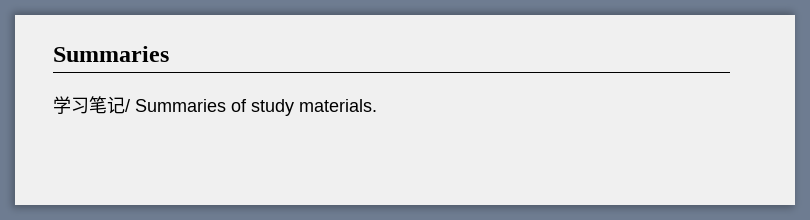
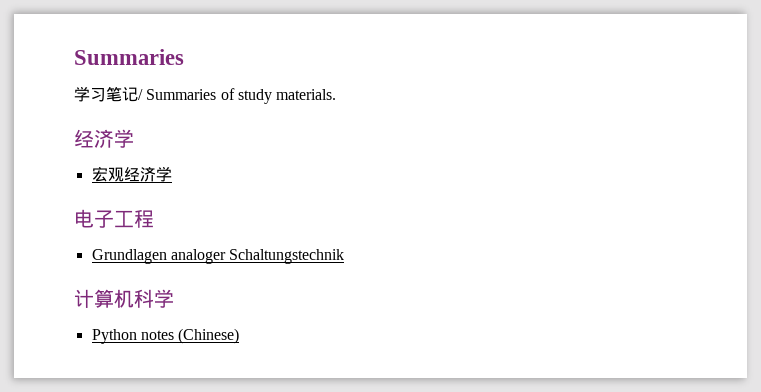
(377, 105) none -> [74,129,134,148] [91,166,172,182] [74,209,154,228] [91,249,345,264] [74,289,174,308] [91,328,240,344] // 经济学 // 宏观经济学 // 电子工程 // Grundlagen analoger Schaltungstechnik // 计算机科学 // Python notes (Chinese)

